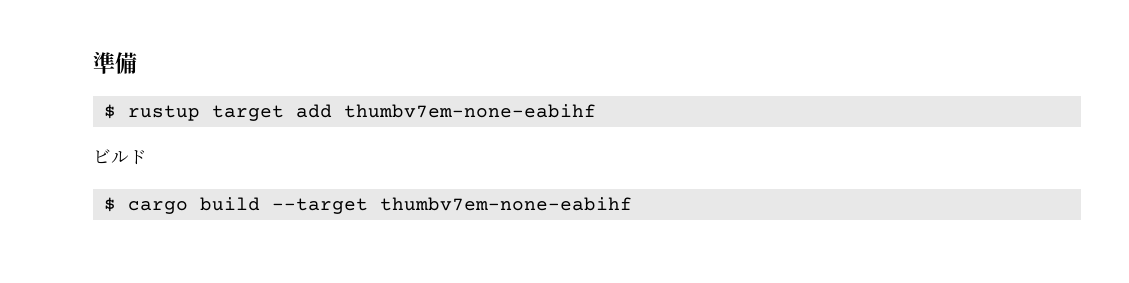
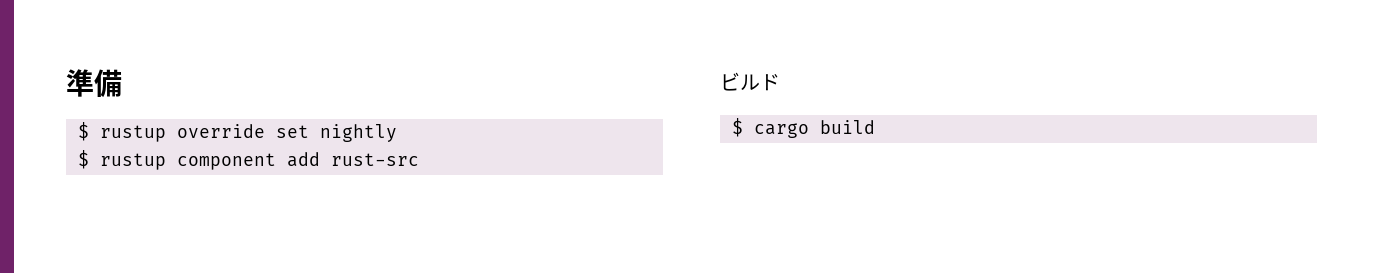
[211,104,596,121] target add thumbv7em-none-eabihf -> [177,124,397,142] [78,150,419,170] override set nightly // $ rustup component add rust-src
[271,197,632,214] --target thumbv7em-none-eabihf -> (875, 127) none

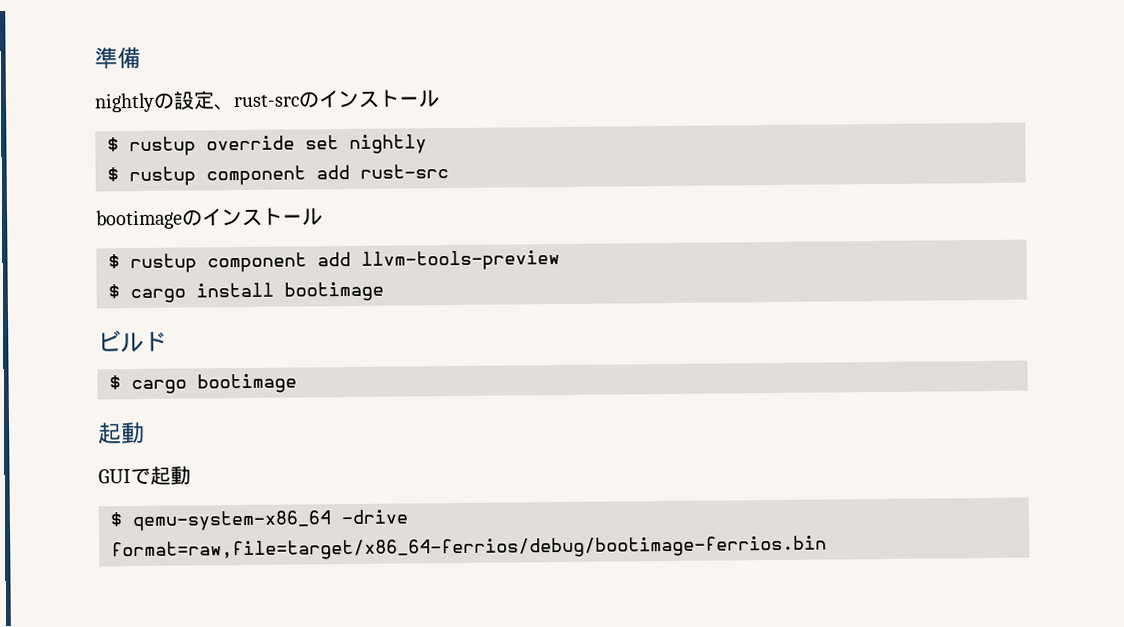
(122, 83) none -> [94,89,440,113] // nightlyの設定、rust-srcのインストール
[720,72,780,91] [732,118,875,138] ビルド // $ cargo build -> [96,207,323,230] [108,250,560,274] [108,281,384,304] [97,330,167,353] [109,373,297,395] [98,421,145,445] [98,465,191,486] [110,509,408,532] [111,535,827,562] bootimageのインストール // $ rustup component add llvm-tools-preview // $ cargo install bootimage // ビルド // $ cargo bootimage // 起動 // GUIで起動 // $ qemu-system-x86_64 -drive format=raw,file=target/x86_64-ferrios/debug/bootimage-ferrios.bin

